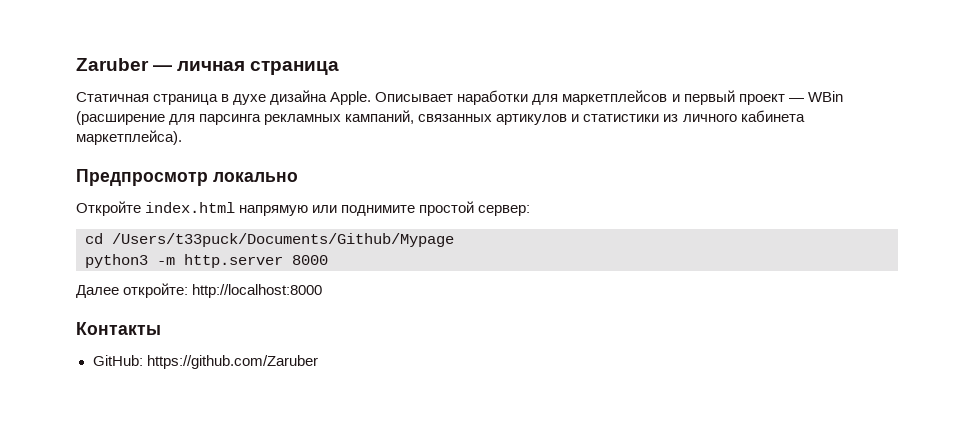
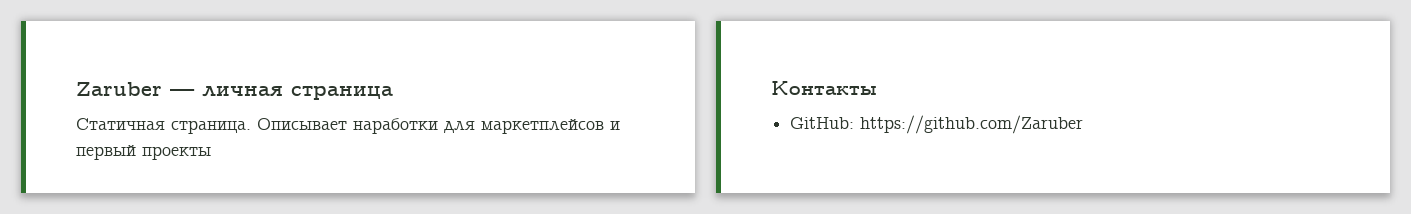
[153,90,372,105] страница в духе дизайна Apple. -> [171,120,251,134] страница.
[738,91,843,105] [76,110,805,125] [76,130,182,145] [76,169,298,186] [76,201,531,216] [85,233,454,247] [85,254,328,268] [76,283,323,298] проект — WBin (расширение для парсинга рекламных кампаний, связанных артикулов и статистики из личного кабинета маркетплейса). // Предпросмотр локально // Откройте index.html напрямую или поднимите простой сервер: // cd /Users/t33puck/Documents/Github/Mypage // python3 -m http.server 8000 // Далее откройте: http://localhost:8000 -> [142,146,211,160] проекты

